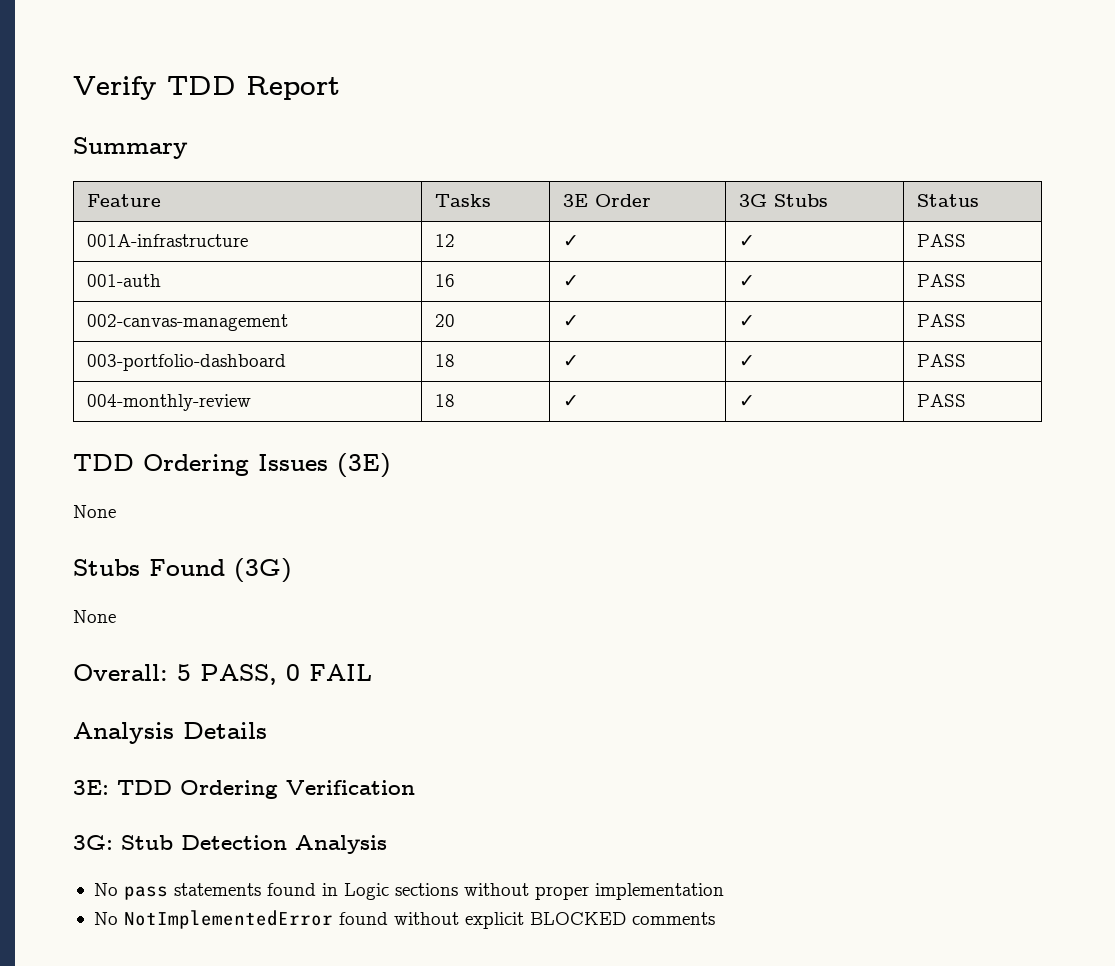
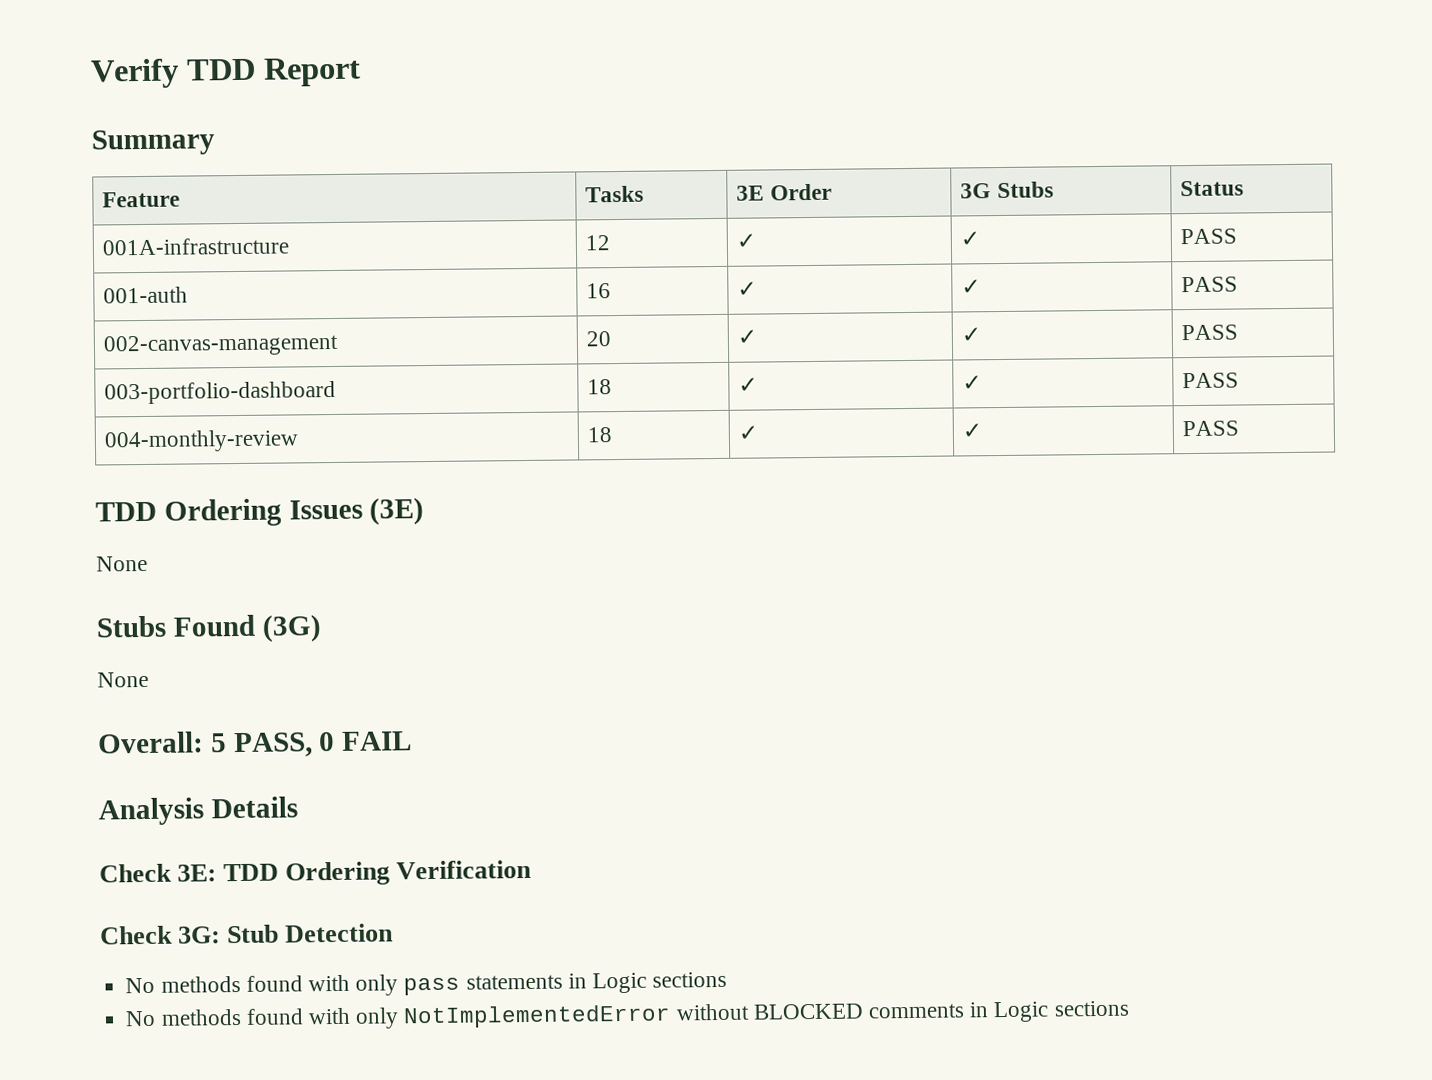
(267, 730) none -> [99,863,172,883] Check
(415, 787) none -> [100,925,173,945] Check
[295,835,387,854] [93,883,118,896] Analysis // No -> [125,974,399,996] // No methods found with only
[266,883,724,900] [93,910,715,929] found in Logic sections without proper implementation // No NotImplementedError found without explicit BLOCKED comments -> [567,971,728,994] [125,1000,1130,1029] in Logic sections // No methods found with only NotImplementedError without BLOCKED comments in Logic sections

